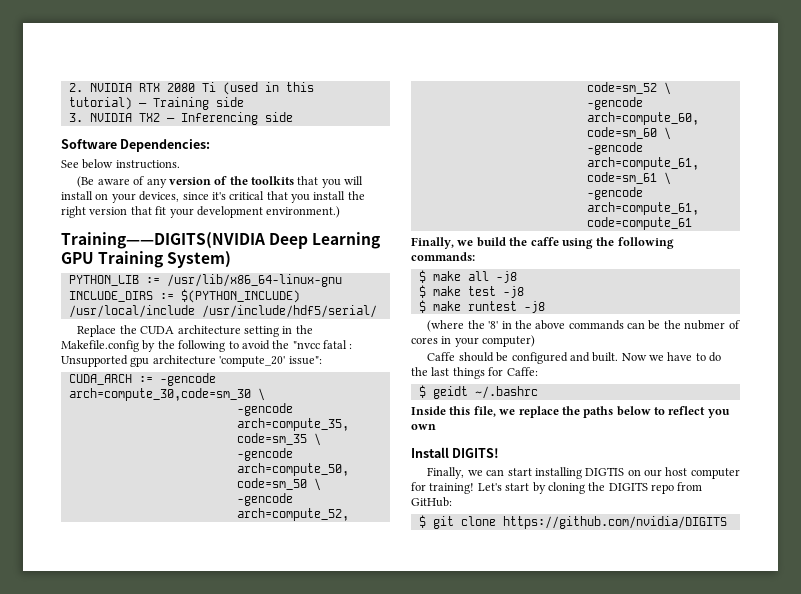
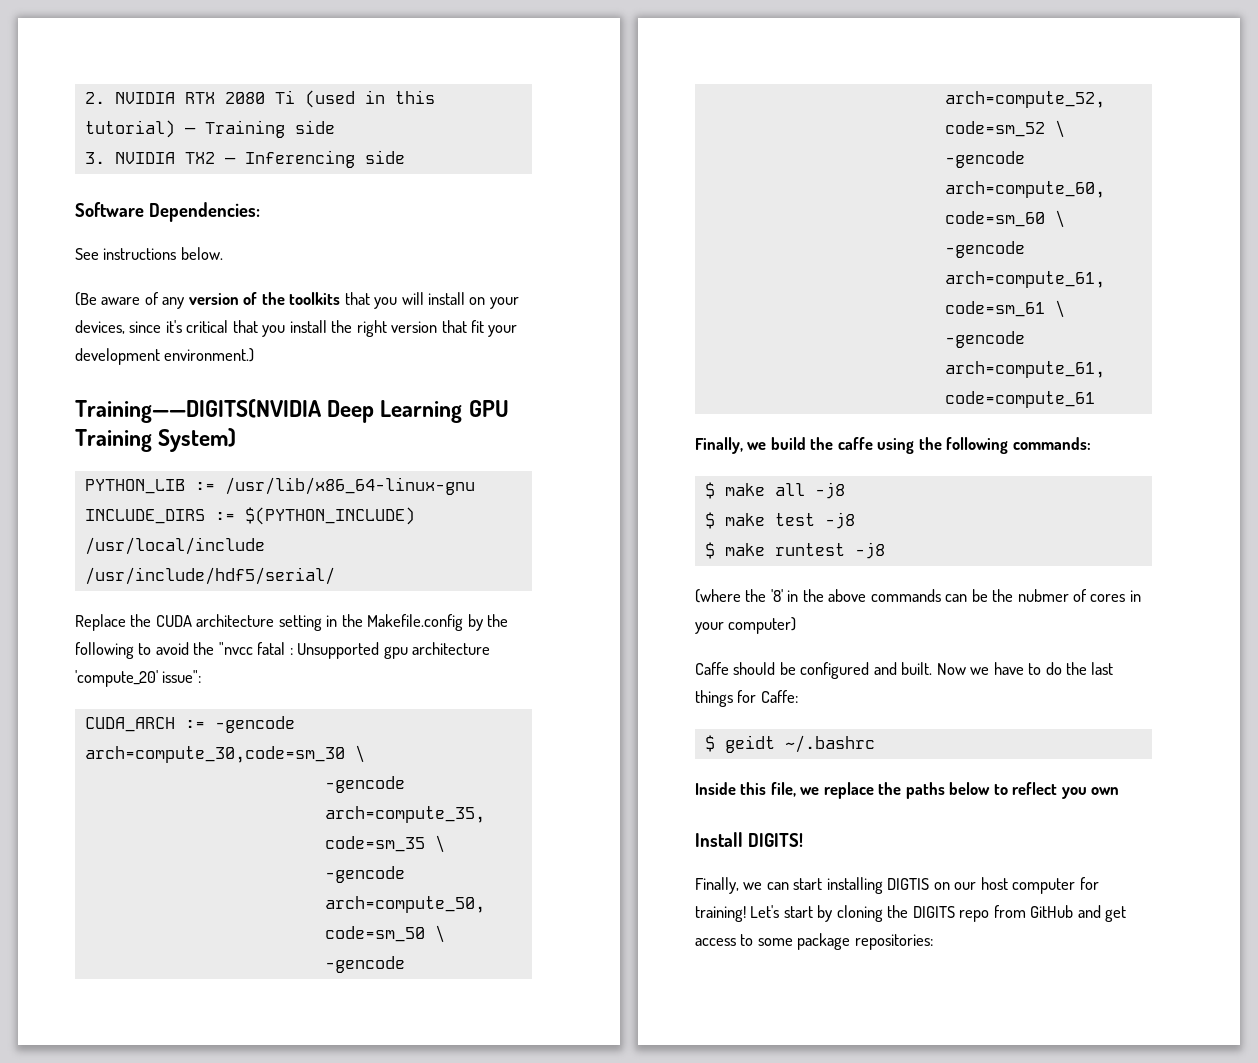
[82,159,180,169] below instructions. -> [103,247,223,260] instructions below.
[411,497,452,507] [418,515,727,529] GitHub: // $ git clone https://github.com/nvidia/DIGITS -> [1030,905,1127,922] [695,933,933,950] GitHub and get access to some package repositories:

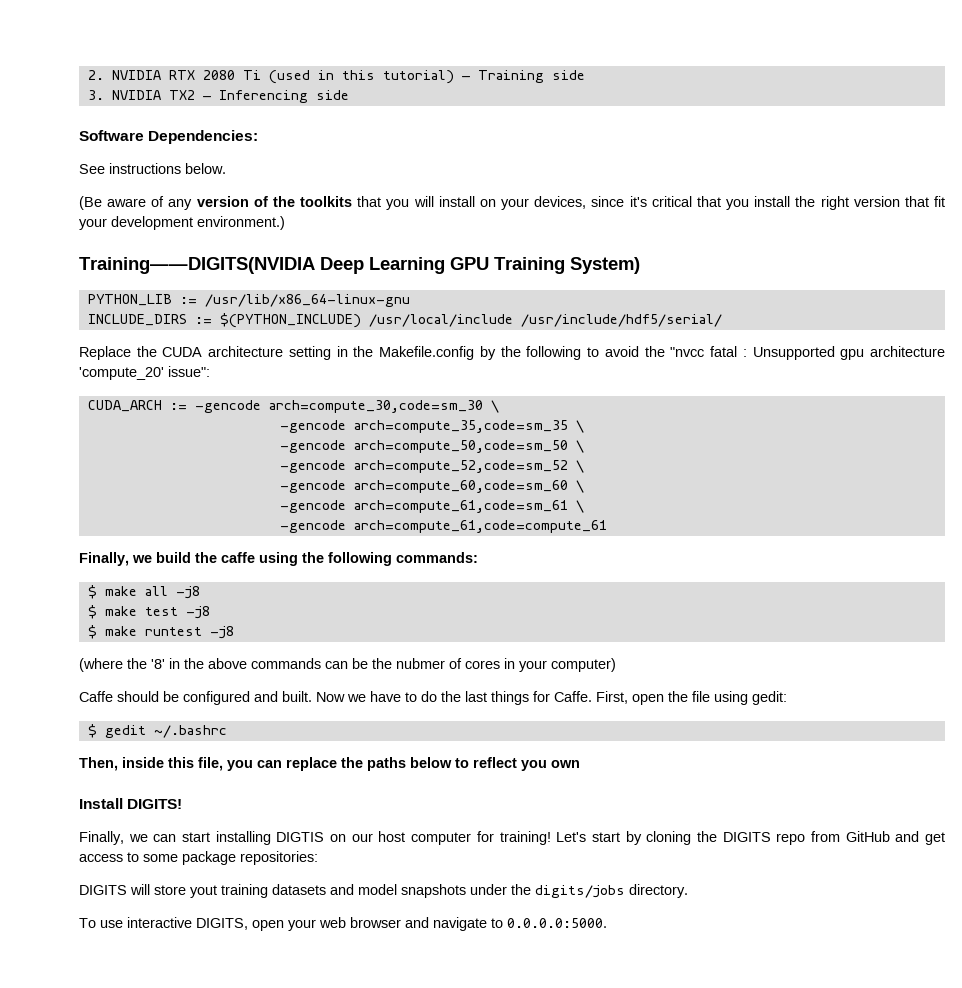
[760,690,798,703] [704,735,775,753] Caffe: // $ geidt -> [554,691,787,705] [87,724,146,738] Caffe. First, open the file using gedit: // $ gedit
[695,782,820,797] Inside this file, we -> [79,757,282,771] Then, inside this file, you can
(933, 942) none -> [79,884,688,898] [79,917,607,931] // DIGITS will store yout training datasets and model snapshots under the digits/jobs directory. // To use interactive DIGITS, open your web browser and navigate to 0.0.0.0:5000.

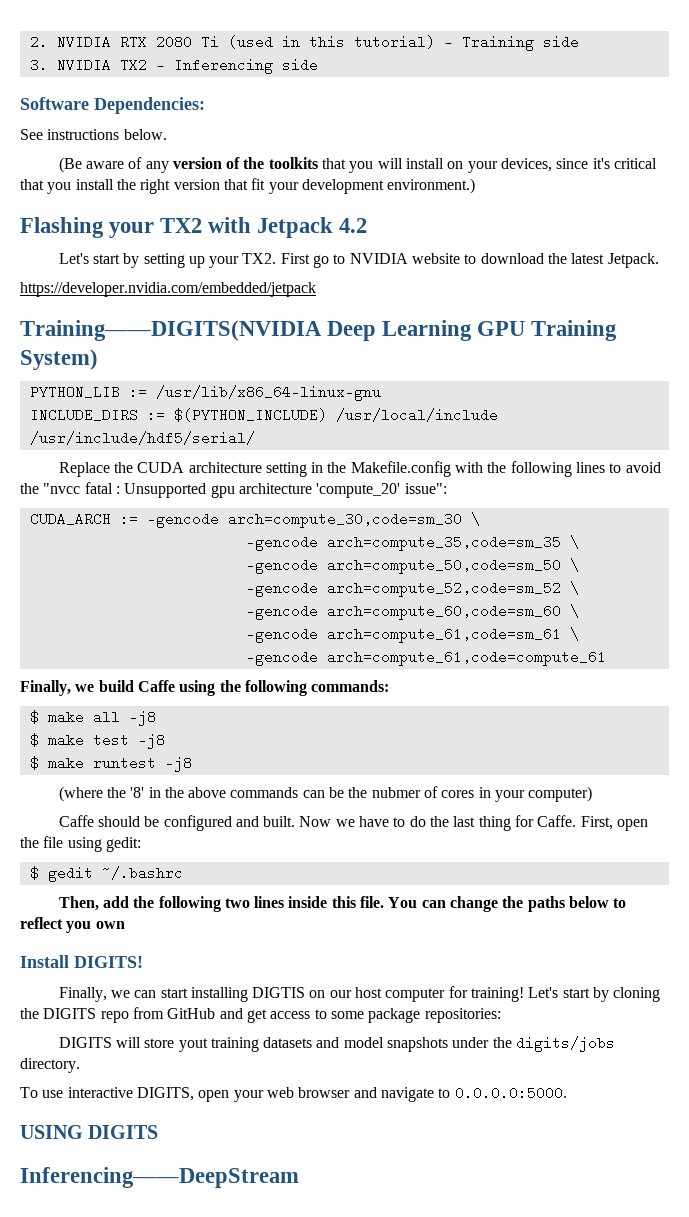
(285, 223) none -> [20,217,368,238] [58,253,659,268] [20,282,316,297] // Flashing your TX2 with Jetpack 4.2 // Let's start by setting up your TX2. First go to NVIDIA website to download the latest Jetpack. // https://developer.nvidia.com/embedded/jetpack
[479,346,582,360] by the following -> [455,461,606,477] with the following lines
[195,552,255,563] the caffe -> [137,680,175,692] Caffe
[491,691,529,705] things -> [478,816,511,831] thing
[122,757,337,771] inside this file, you can replace -> [102,896,499,912] add the following two lines inside this file. You can change
(607, 923) none -> [20,1125,159,1139] [20,1167,299,1188] // USING DIGITS // Inferencing——DeepStream

